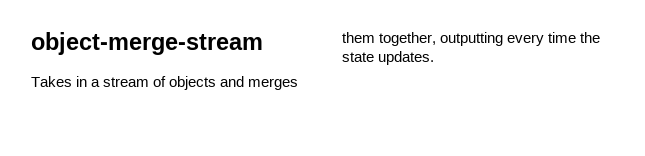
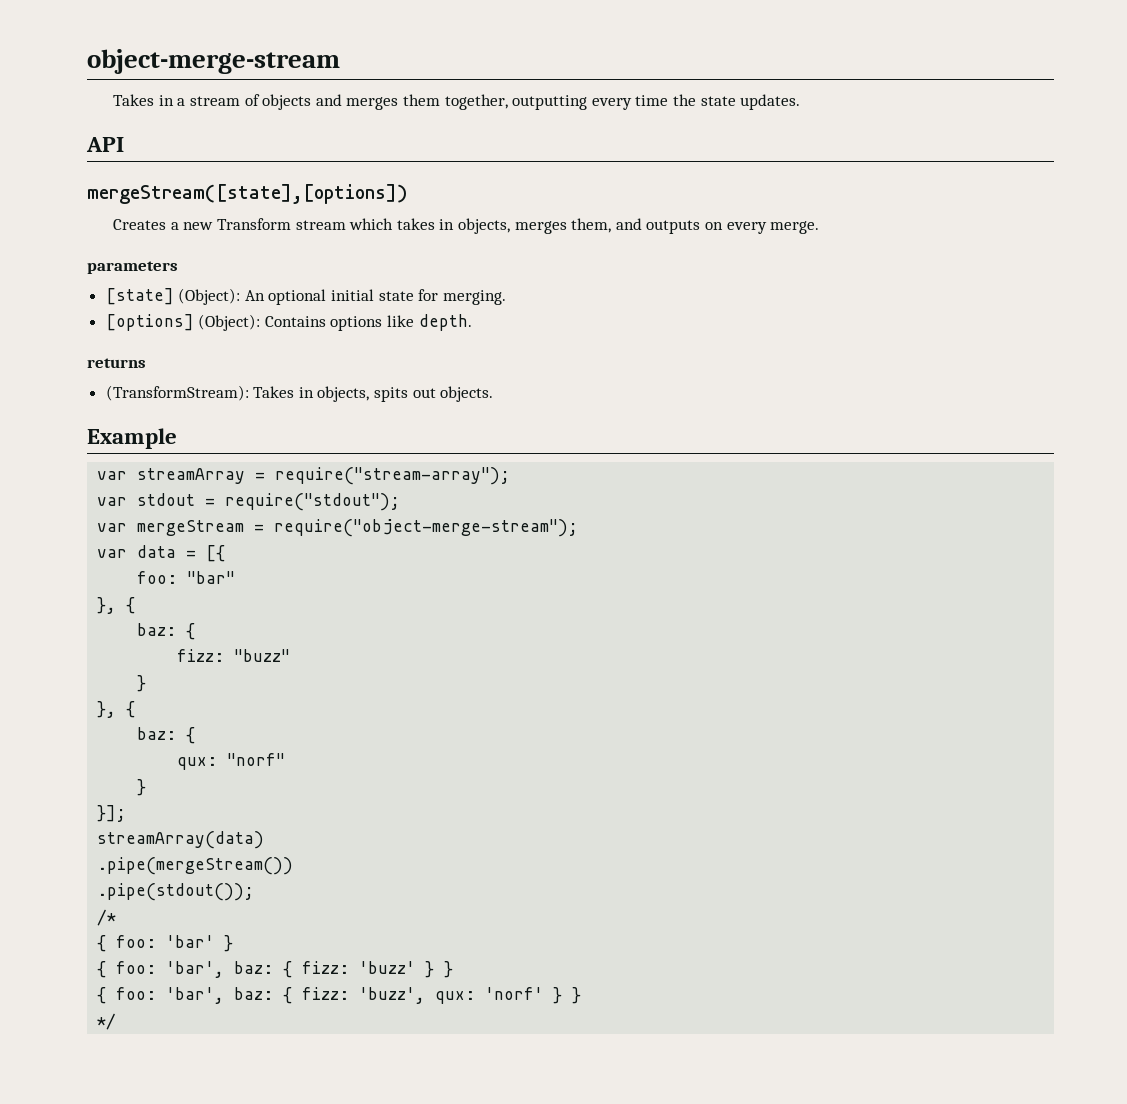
(435, 58) none -> [86,137,124,152] [87,184,408,204] [113,218,820,234] [87,261,178,274] [105,288,506,305] [105,314,472,331] [87,358,146,368] [105,385,494,402] [87,428,177,449] [97,467,511,485] [97,493,401,511] [97,519,579,537] [97,545,226,562] [137,571,236,584] [97,597,136,614] [137,623,196,640] [177,649,291,662] [137,675,147,692] [97,701,136,718] [137,727,196,744] [177,753,286,770] [137,779,147,796] [97,805,127,822] [97,831,265,849] [97,857,294,875] [97,883,255,901] [97,909,117,926] [97,935,234,952] [97,961,454,978] [97,987,582,1004] [97,1013,117,1030] // API // mergeStream([state],[options]) // Creates a new Transform stream which takes in objects, merges them, and outputs on every merge. // parameters // [state] (Object): An optional initial state for merging. // [options] (Object): Contains options like depth. // returns // (TransformStream): Takes in objects, spits out objects. // Example // var streamArray = require("stream-array"); // var stdout = require("stdout"); // var mergeStream = require("object-merge-stream"); // var data = [{ // foo: "bar" // }, { // baz: { // fizz: "buzz" // } // }, { // baz: { // qux: "norf" // } // }]; // streamArray(data) // .pipe(mergeStream()) // .pipe(stdout()); // /* // { foo: 'bar' } // { foo: 'bar', baz: { fizz: 'buzz' } } // { foo: 'bar', baz: { fizz: 'buzz', qux: 'norf' } } // */

